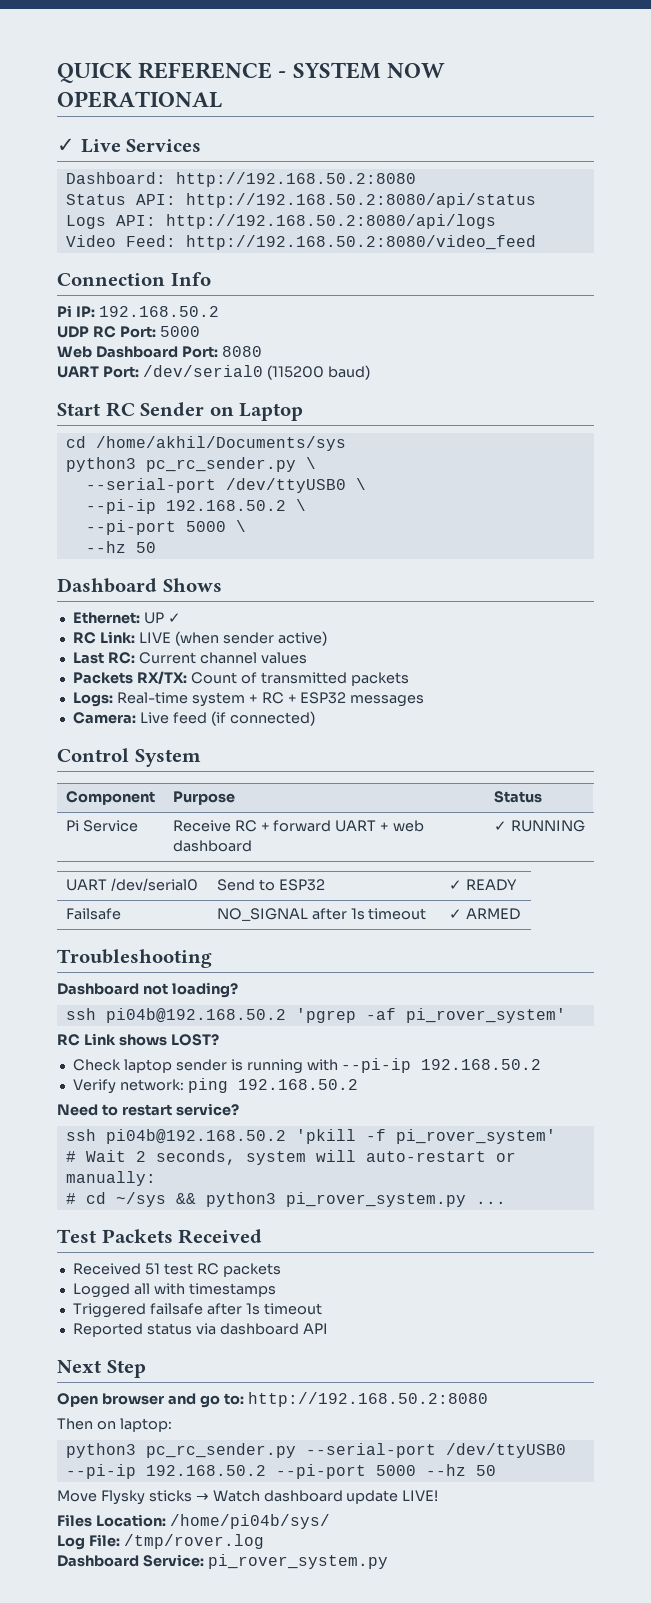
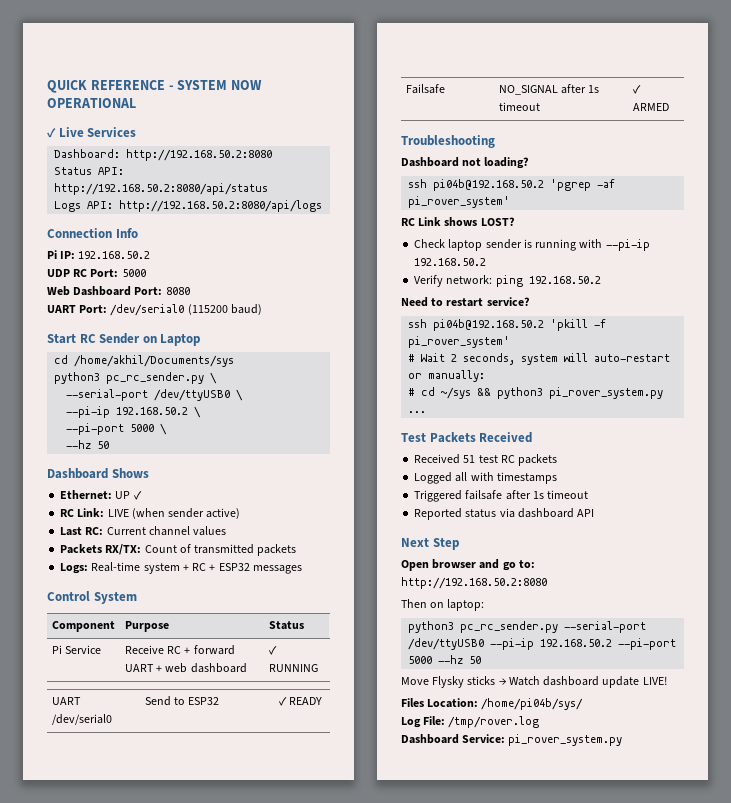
[65,235,536,250] // Video Feed: http://192.168.50.2:8080/video_feed -> (323, 206) none
[72,711,315,726] // Camera: Live feed (if connected) -> (302, 569) none

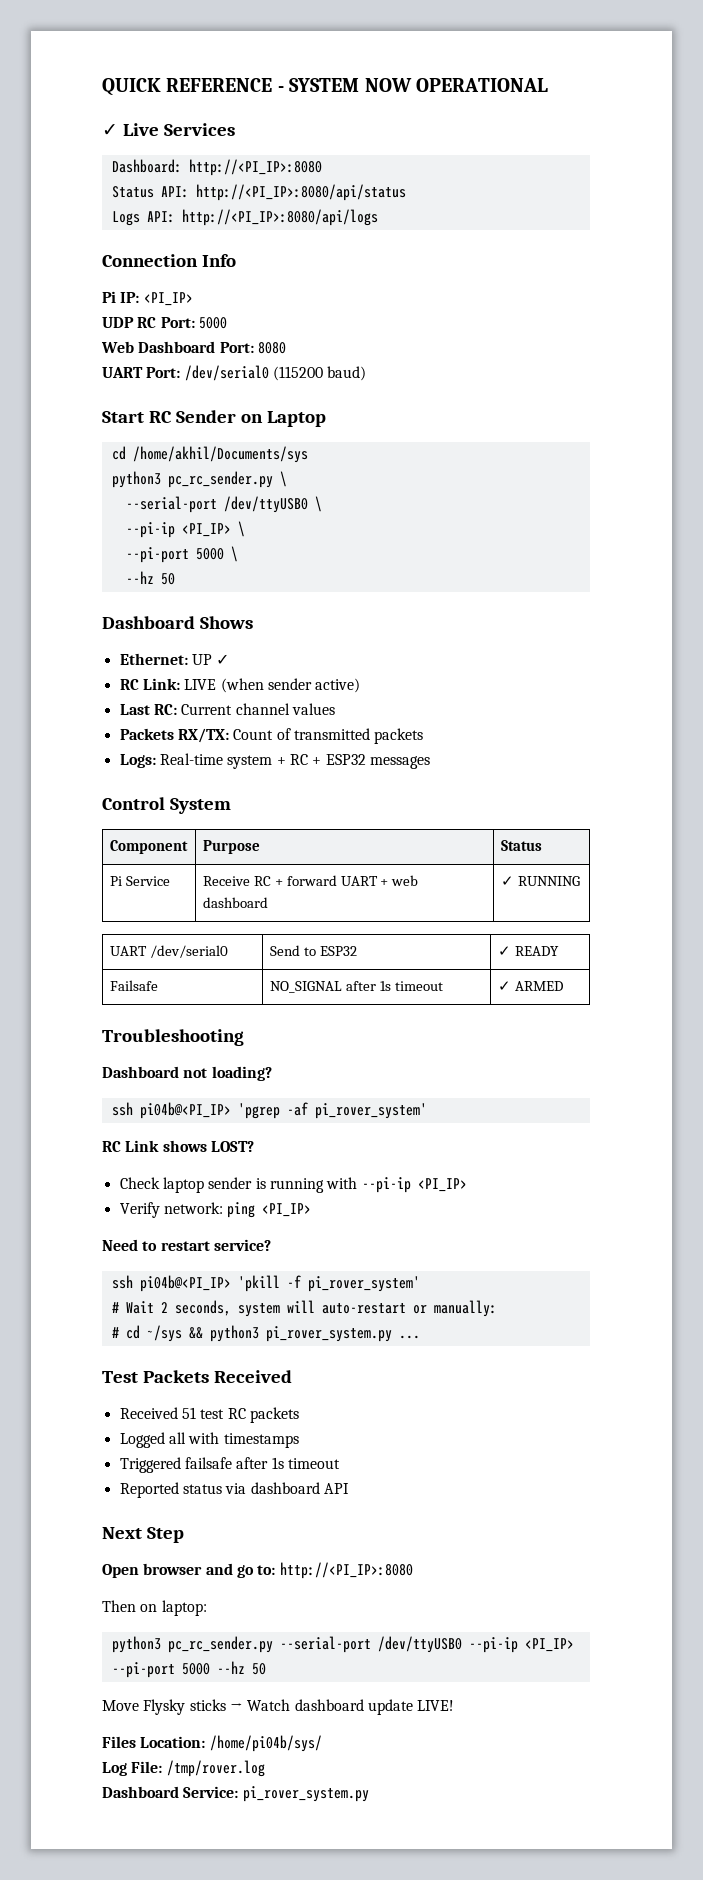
[126,149,273,161] http://192.168.50.2:8080 -> [188,159,322,176] http://<PI_IP>:8080
[54,183,269,195] http://192.168.50.2:8080/api/status -> [195,184,406,201] http://<PI_IP>:8080/api/status
[119,200,323,212] http://192.168.50.2:8080/api/logs -> [181,209,378,226] http://<PI_IP>:8080/api/logs
[78,251,151,259] 192.168.50.2 -> [143,292,193,306] <PI_IP>
[116,407,189,415] 192.168.50.2 -> [181,523,231,537] <PI_IP>
[433,179,545,191] pi04b@192.168.50.2 -> [139,1102,231,1119] pi04b@<PI_IP>
[414,258,487,266] 192.168.50.2 -> [417,1178,467,1192] <PI_IP>
[528,276,601,284] 192.168.50.2 -> [262,1203,312,1217] <PI_IP>
[433,319,545,331] pi04b@192.168.50.2 -> [139,1275,231,1292] pi04b@<PI_IP>
[401,577,547,589] http://192.168.50.2:8080 -> [279,1562,413,1579] http://<PI_IP>:8080
[540,639,613,647] 192.168.50.2 -> [524,1638,574,1652] <PI_IP>

